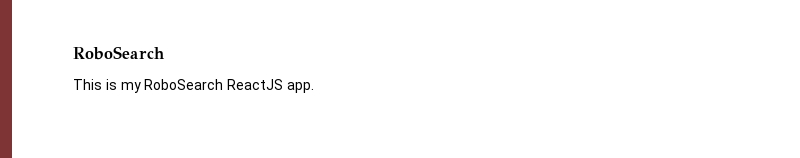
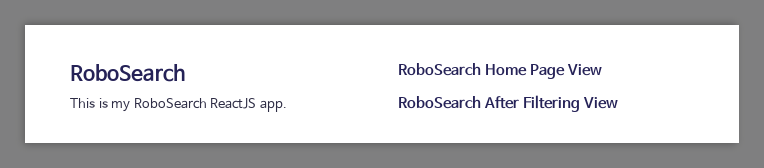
(314, 87) none -> [398,63,603,79] [398,95,619,112] // RoboSearch Home Page View // RoboSearch After Filtering View

